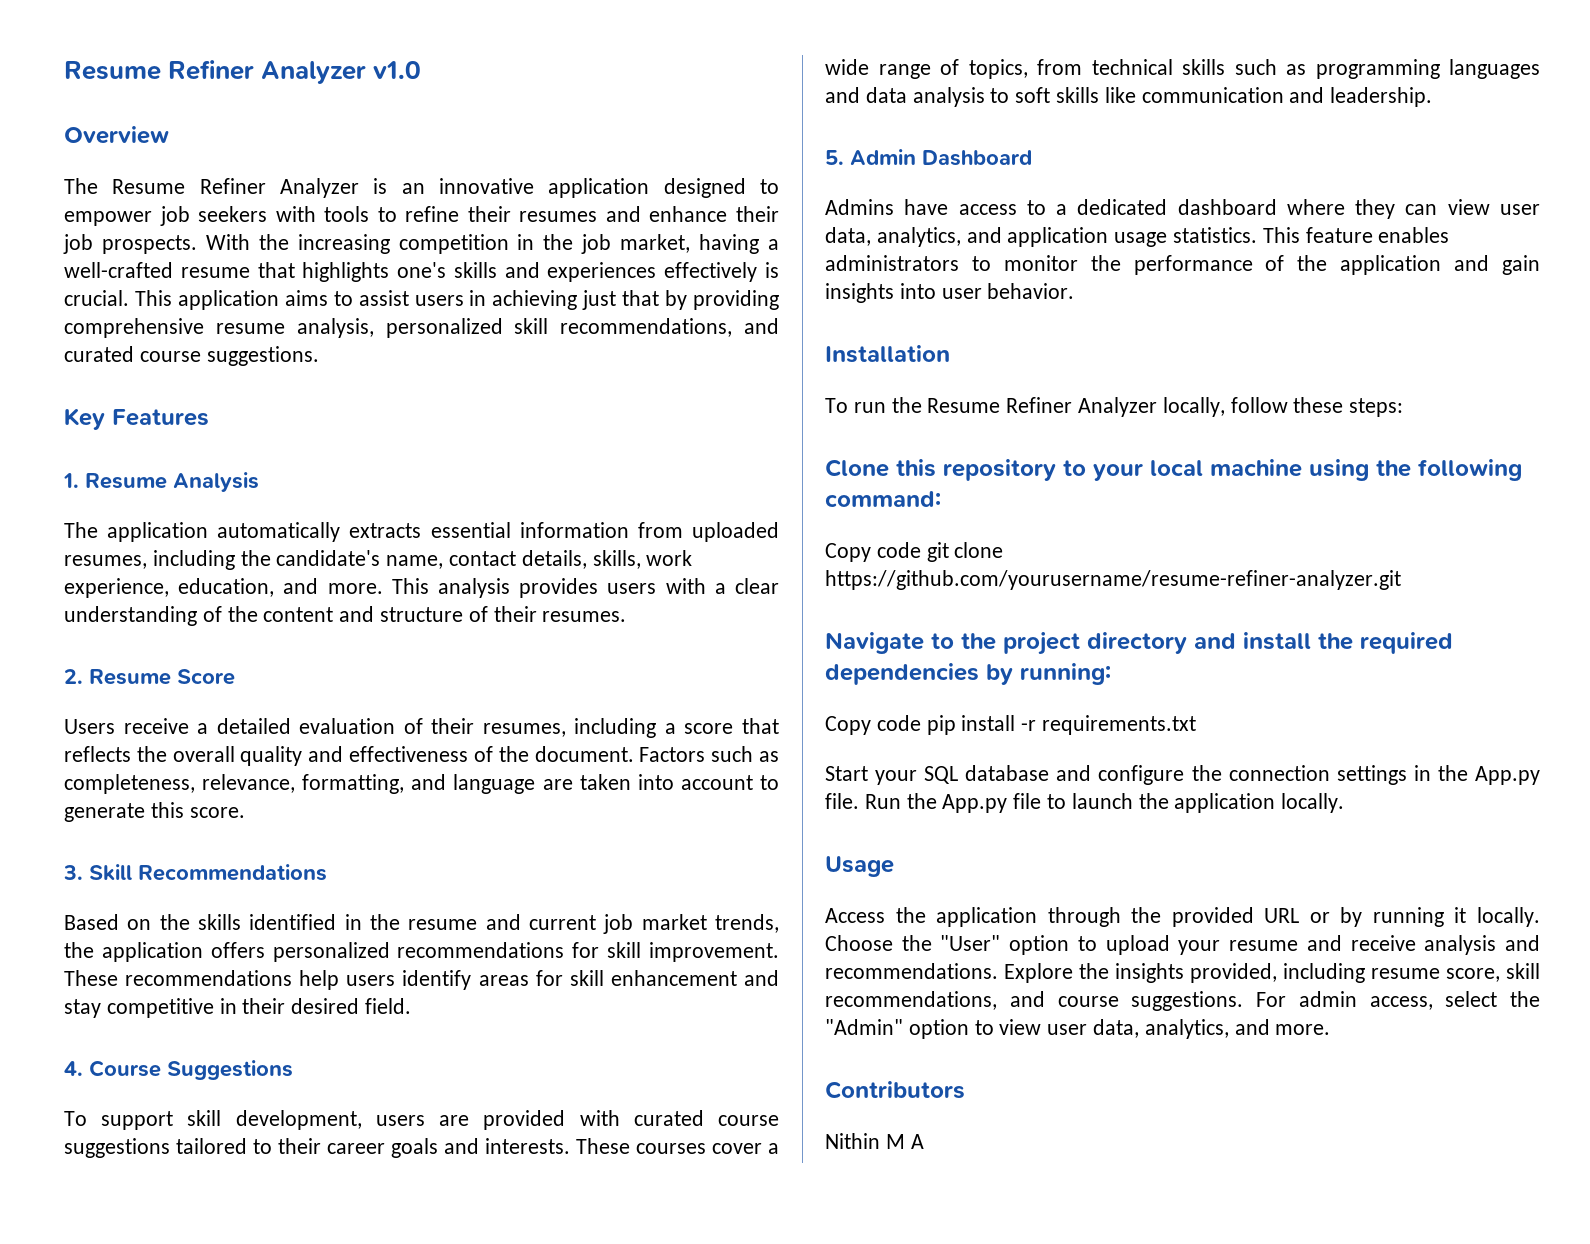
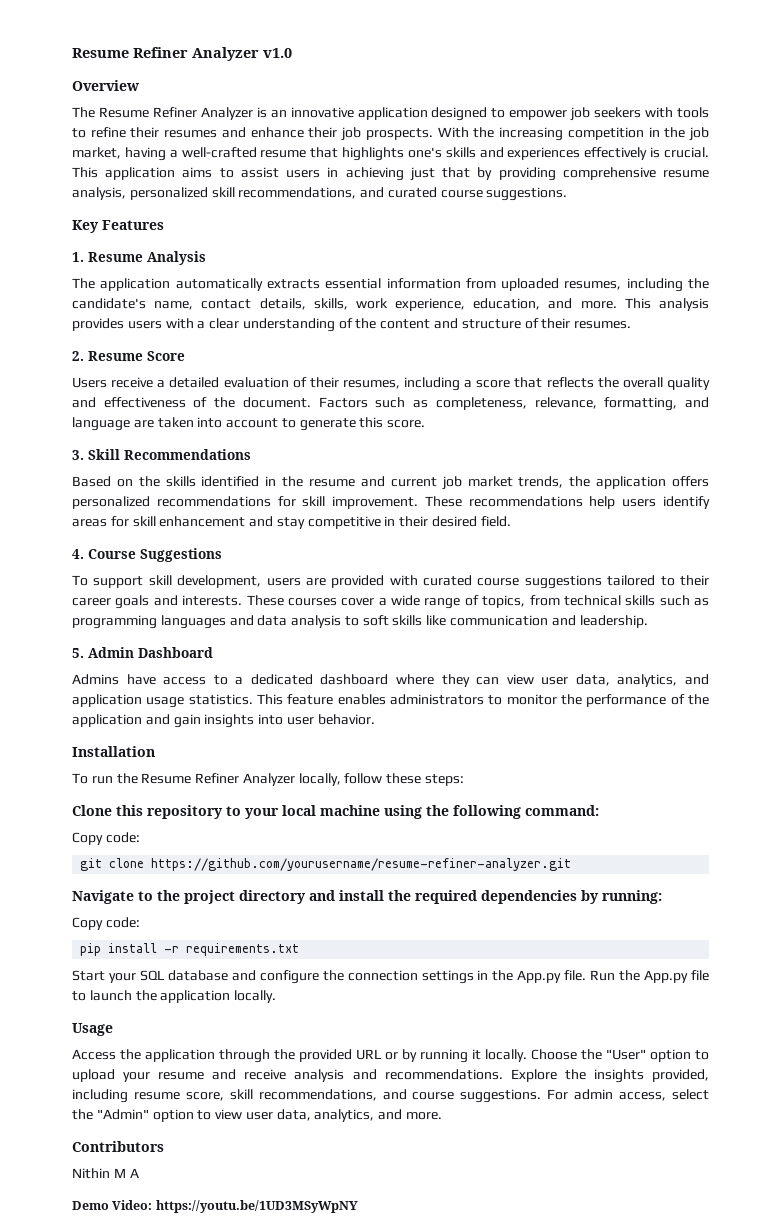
[876,542,921,558] code -> [105,832,140,843] code: //
[876,715,921,731] code -> [105,917,140,928] code: //
(924, 1141) none -> [72,1200,358,1213] // Demo Video: https://youtu.be/1UD3MSyWpNY

